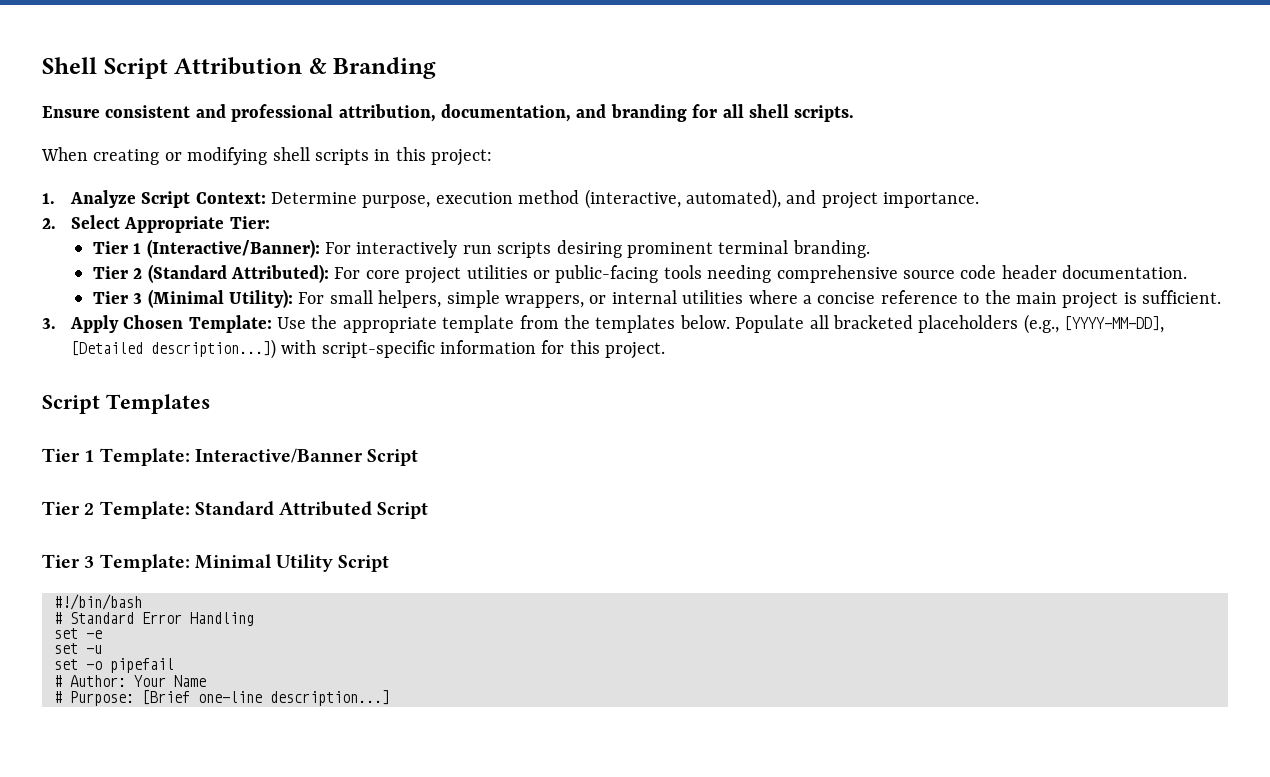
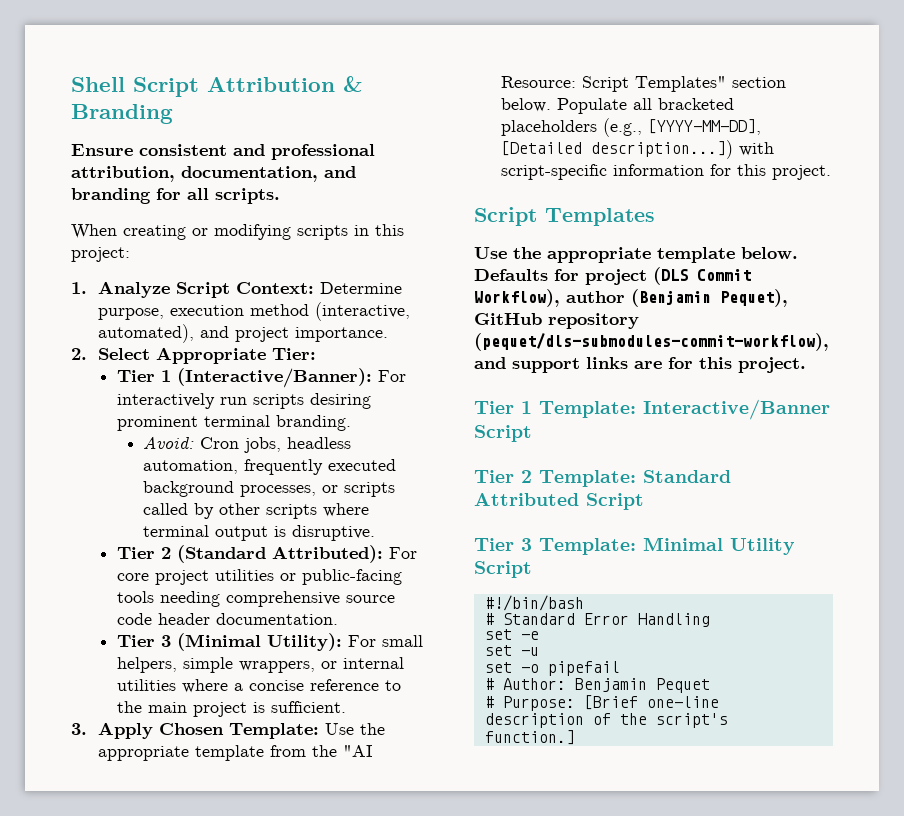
[748,104,789,118] shell -> (209, 194) none
[272,147,310,161] shell -> (291, 232) none
(870, 249) none -> [143,436,352,453] [143,459,397,475] [143,481,396,497] [143,503,370,519] [143,525,376,541] // Avoid: Cron jobs, headless automation, frequently executed background processes, or scripts called by other scripts where terminal output is disruptive.
[595,315,676,333] templates -> [342,745,373,757] [500,76,786,92] "AI Resource: Script Templates" section
(210, 404) none -> [474,247,798,263] [474,267,751,285] [474,289,788,307] [474,313,639,329] [474,333,829,351] [474,357,806,373] // Use the appropriate template below. Defaults for project (DLS Commit Workflow), author (Benjamin Pequet), GitHub repository (pequet/dls-submodules-commit-workflow), and support links are for this project.
[134,675,206,687] Your Name -> [574,678,710,693] Benjamin Pequet
[270,690,390,706] description...] -> [484,713,728,728] [484,730,575,745] description of the script's function.]

